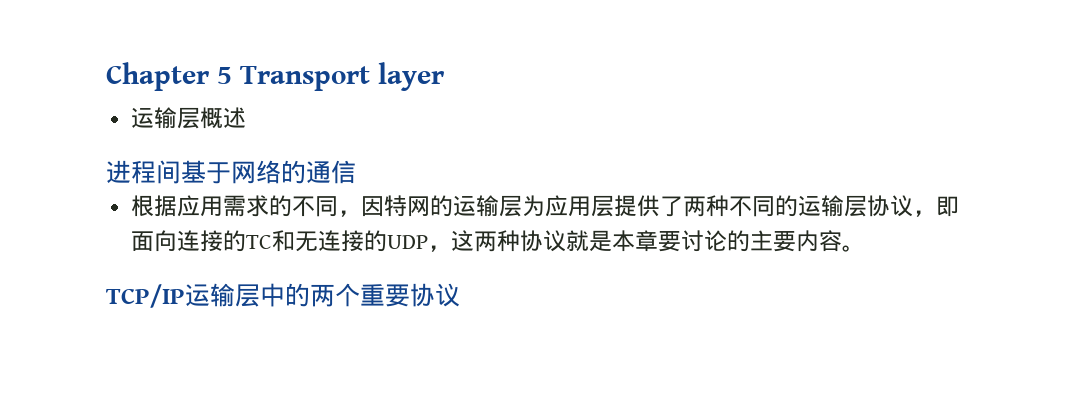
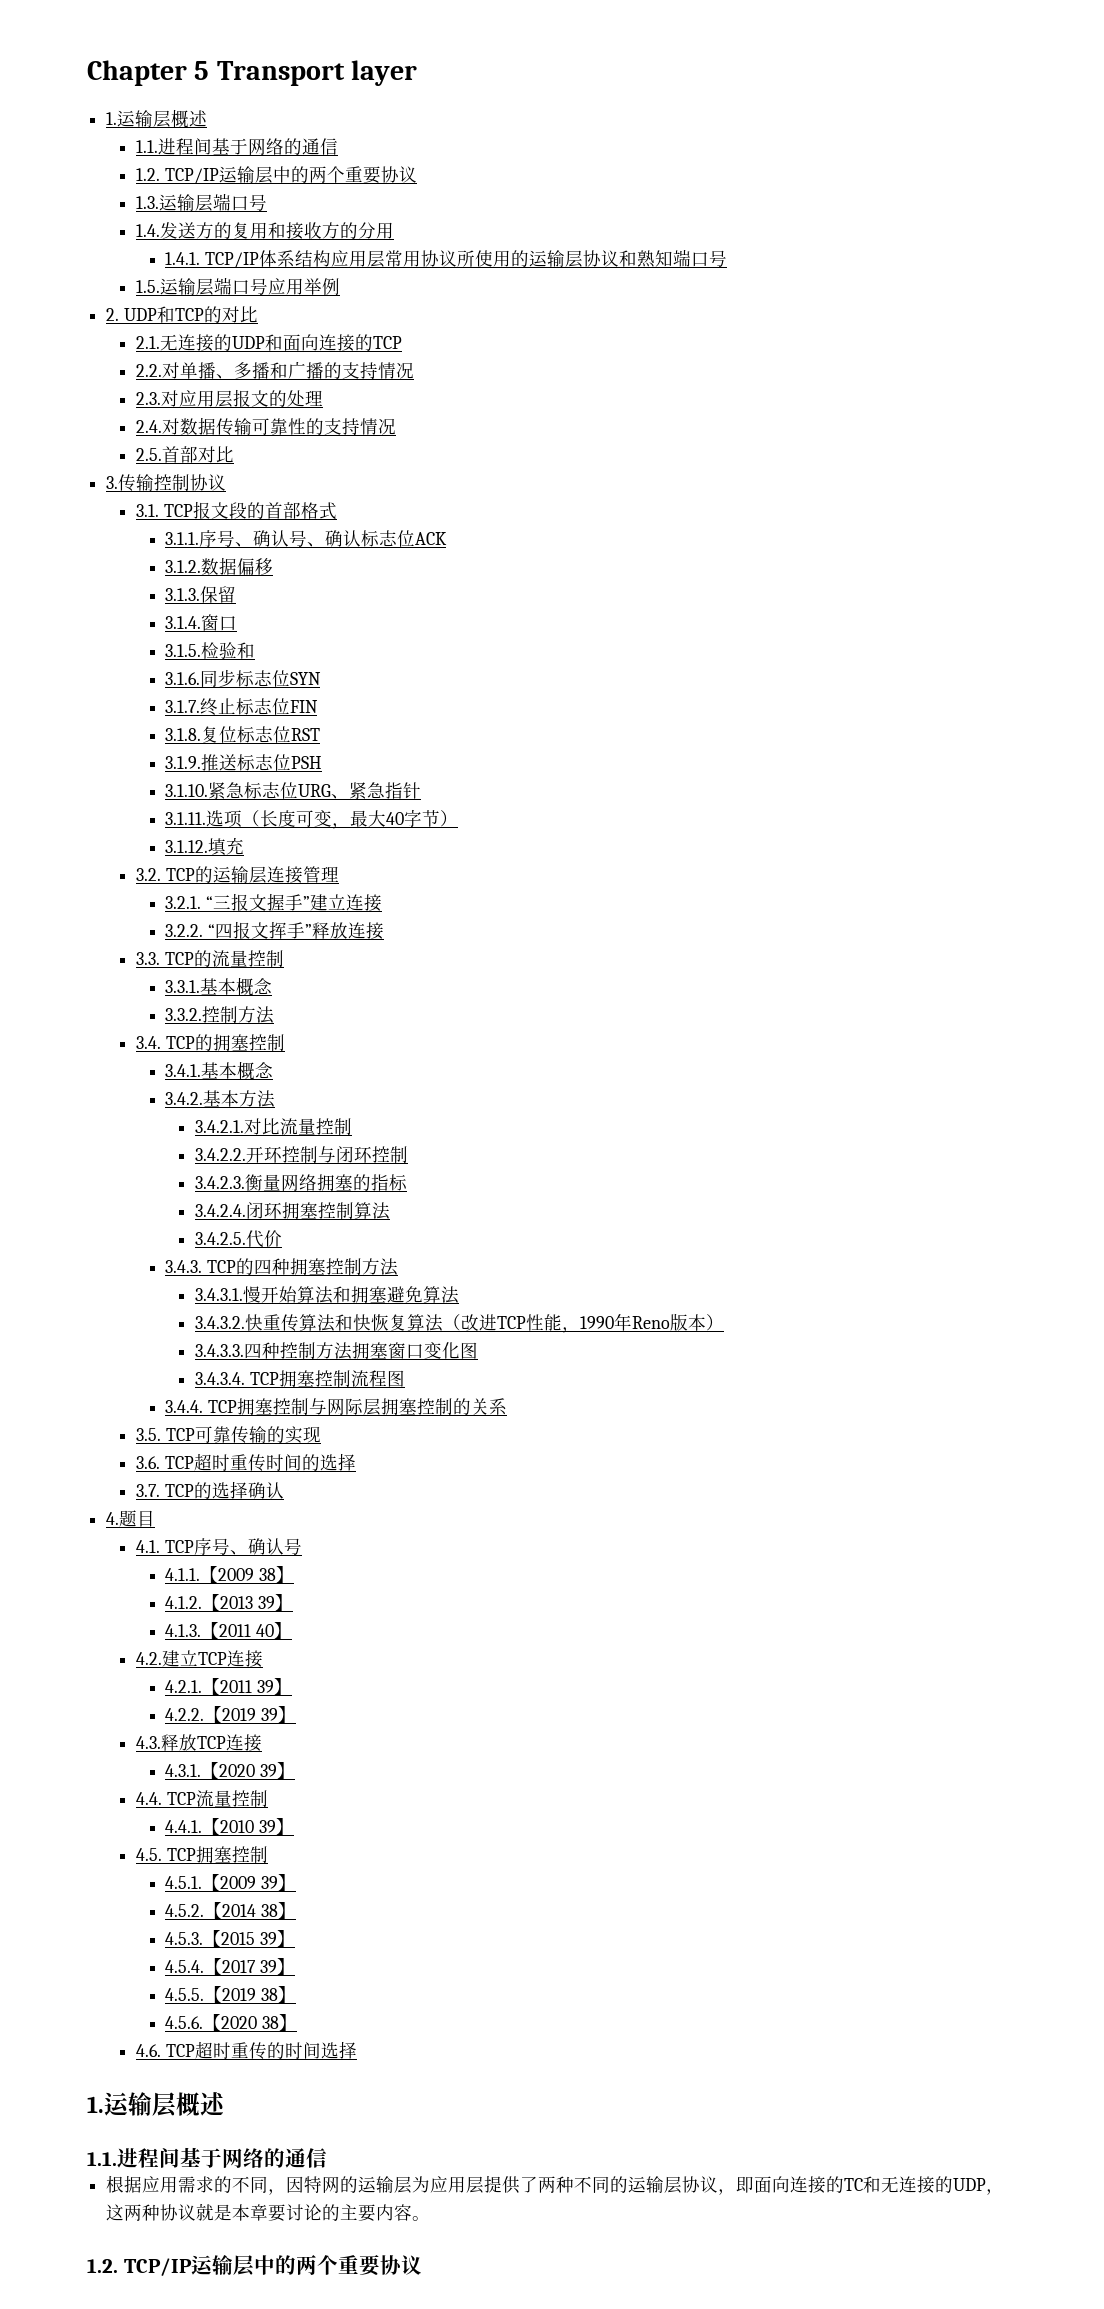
[130,107,246,129] 运输层概述 // -> [106,109,208,128] [135,138,338,156] [135,166,417,184] [135,193,267,212] [135,222,394,240] [165,249,728,268] [135,277,340,296] [106,306,258,323] [135,334,402,352] [135,361,414,379] [135,389,323,408] [135,417,396,436] [135,446,234,463] [106,474,227,492] [135,501,337,520] [165,530,448,547] [165,557,274,575] [165,586,237,603] [165,614,238,631] [165,642,256,659] [165,669,322,687] [165,698,319,716] [165,726,321,743] [165,754,323,771] [165,782,422,799] [165,809,459,829] [165,837,245,856] [135,866,339,884] [165,893,383,912] [165,921,385,940] [135,950,284,967] [165,977,273,996] [165,1006,275,1024] [135,1034,285,1051] [165,1061,274,1080] [165,1090,276,1108] [195,1118,353,1135] [195,1146,409,1163] [195,1174,408,1192] [195,1202,391,1220] [195,1230,283,1248] [165,1258,399,1276] [195,1286,460,1304] [195,1313,725,1333] [195,1342,479,1360] [195,1370,405,1387] [165,1398,508,1416] [135,1426,321,1444] [135,1453,356,1472] [135,1481,284,1499] [106,1510,156,1527] [135,1538,302,1555] [165,1566,295,1583] [165,1594,294,1611] [165,1622,293,1639] [135,1650,263,1668] [165,1678,293,1695] [165,1706,297,1723] [135,1734,262,1752] [165,1762,296,1779] [135,1790,268,1807] [165,1818,295,1835] [135,1846,268,1863] [165,1874,297,1891] [165,1902,297,1919] [165,1930,296,1947] [165,1958,296,1975] [165,1986,297,2003] [165,2014,298,2031] [135,2041,357,2060] [87,2092,225,2117] [87,2152,117,2166] 1.运输层概述 // 1.1.进程间基于网络的通信 // 1.2. TCP/IP运输层中的两个重要协议 // 1.3.运输层端口号 // 1.4.发送方的复用和接收方的分用 // 1.4.1. TCP/IP体系结构应用层常用协议所使用的运输层协议和熟知端口号 // 1.5.运输层端口号应用举例 // 2. UDP和TCP的对比 // 2.1.无连接的UDP和面向连接的TCP // 2.2.对单播、多播和广播的支持情况 // 2.3.对应用层报文的处理 // 2.4.对数据传输可靠性的支持情况 // 2.5.首部对比 // 3.传输控制协议 // 3.1. TCP报文段的首部格式 // 3.1.1.序号、确认号、确认标志位ACK // 3.1.2.数据偏移 // 3.1.3.保留 // 3.1.4.窗口 // 3.1.5.检验和 // 3.1.6.同步标志位SYN // 3.1.7.终止标志位FIN // 3.1.8.复位标志位RST // 3.1.9.推送标志位PSH // 3.1.10.紧急标志位URG、紧急指针 // 3.1.11.选项（长度可变，最大40字节） // 3.1.12.填充 // 3.2. TCP的运输层连接管理 // 3.2.1. “三报文握手”建立连接 // 3.2.2. “四报文挥手”释放连接 // 3.3. TCP的流量控制 // 3.3.1.基本概念 // 3.3.2.控制方法 // 3.4. TCP的拥塞控制 // 3.4.1.基本概念 // 3.4.2.基本方法 // 3.4.2.1.对比流量控制 // 3.4.2.2.开环控制与闭环控制 // 3.4.2.3.衡量网络拥塞的指标 // 3.4.2.4.闭环拥塞控制算法 // 3.4.2.5.代价 // 3.4.3. TCP的四种拥塞控制方法 // 3.4.3.1.慢开始算法和拥塞避免算法 // 3.4.3.2.快重传算法和快恢复算法（改进TCP性能，1990年Reno版本） // 3.4.3.3.四种控制方法拥塞窗口变化图 // 3.4.3.4. TCP拥塞控制流程图 // 3.4.4. TCP拥塞控制与网际层拥塞控制的关系 // 3.5. TCP可靠传输的实现 // 3.6. TCP超时重传时间的选择 // 3.7. TCP的选择确认 // 4.题目 // 4.1. TCP序号、确认号 // 4.1.1.【2009 38】 // 4.1.2.【2013 39】 // 4.1.3.【2011 40】 // 4.2.建立TCP连接 // 4.2.1.【2011 39】 // 4.2.2.【2019 39】 // 4.3.释放TCP连接 // 4.3.1.【2020 39】 // 4.4. TCP流量控制 // 4.4.1.【2010 39】 // 4.5. TCP拥塞控制 // 4.5.1.【2009 39】 // 4.5.2.【2014 38】 // 4.5.3.【2015 39】 // 4.5.4.【2017 39】 // 4.5.5.【2019 38】 // 4.5.6.【2020 38】 // 4.6. TCP超时重传的时间选择 // 1.运输层概述 // 1.1.
(865, 248) none -> [87,2259,118,2273] 1.2.

